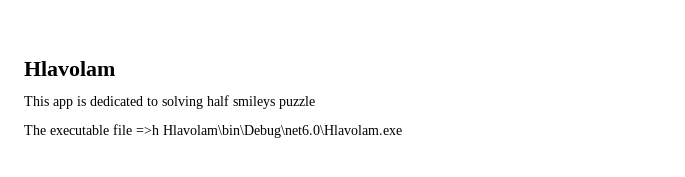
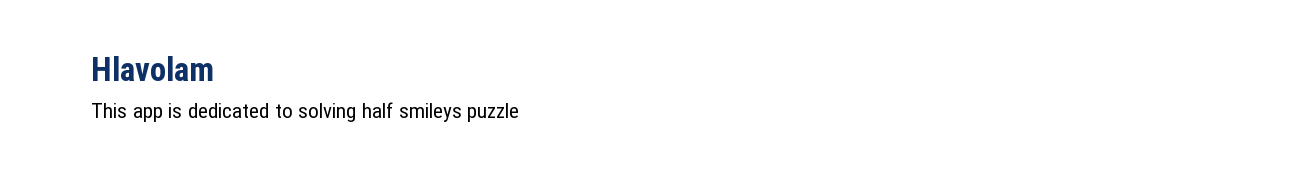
[24,124,402,138] // The executable file =>h Hlavolam\bin\Debug\net6.0\Hlavolam.exe -> (520, 112) none

